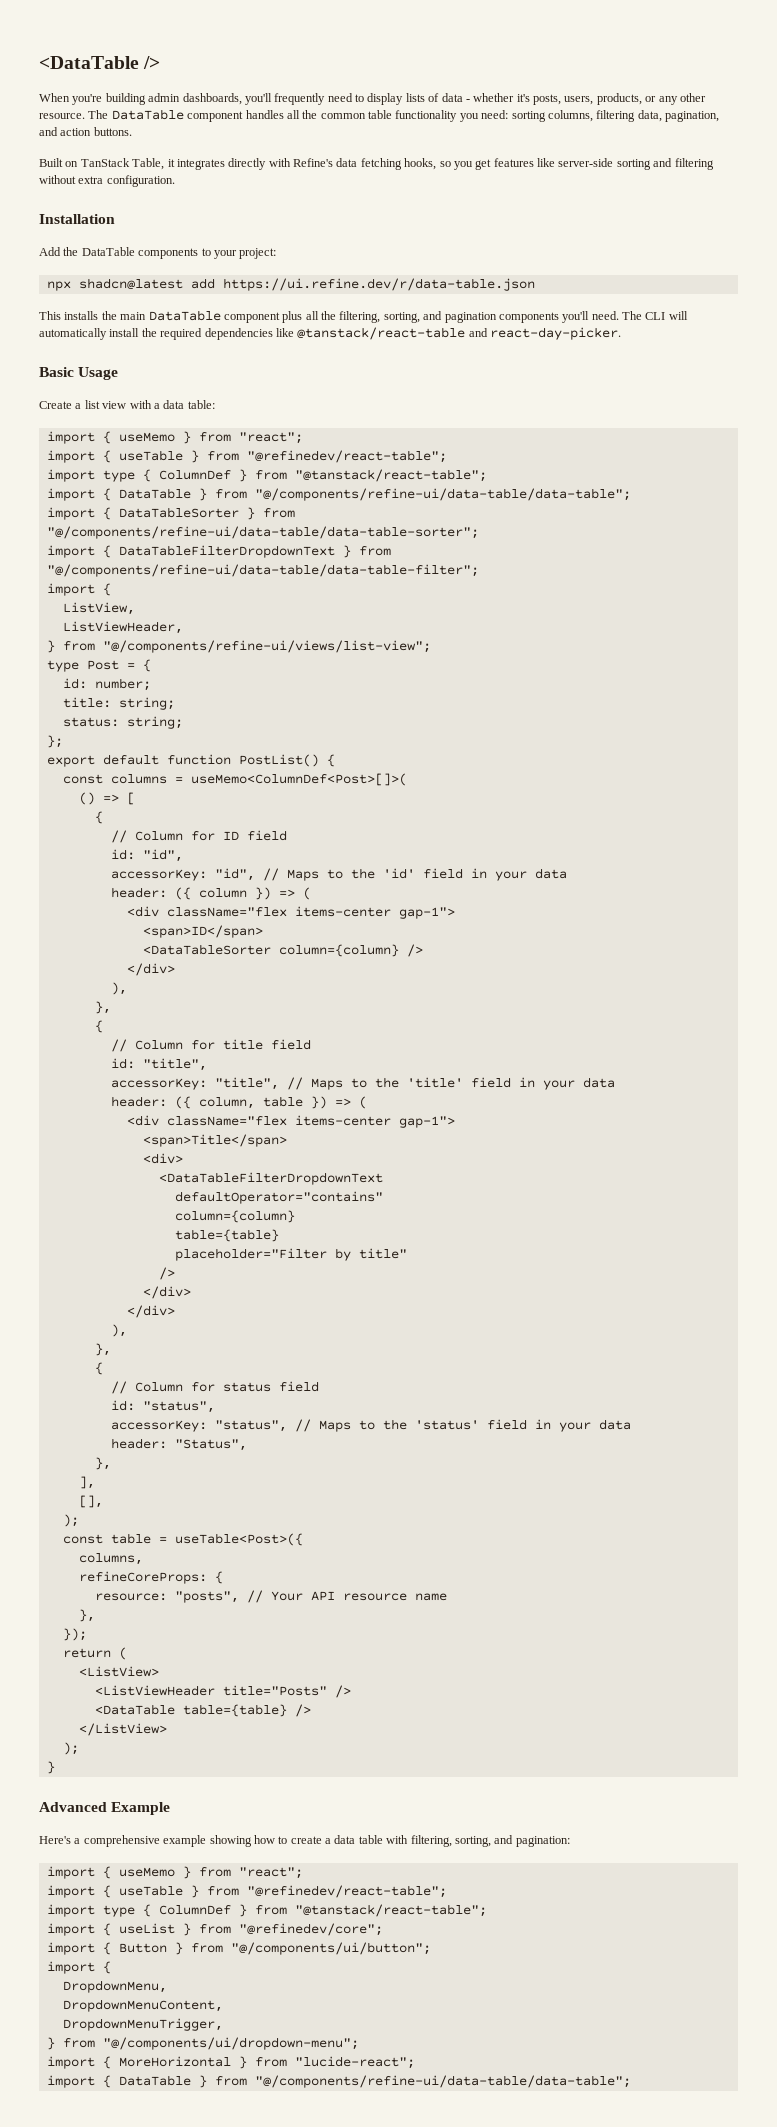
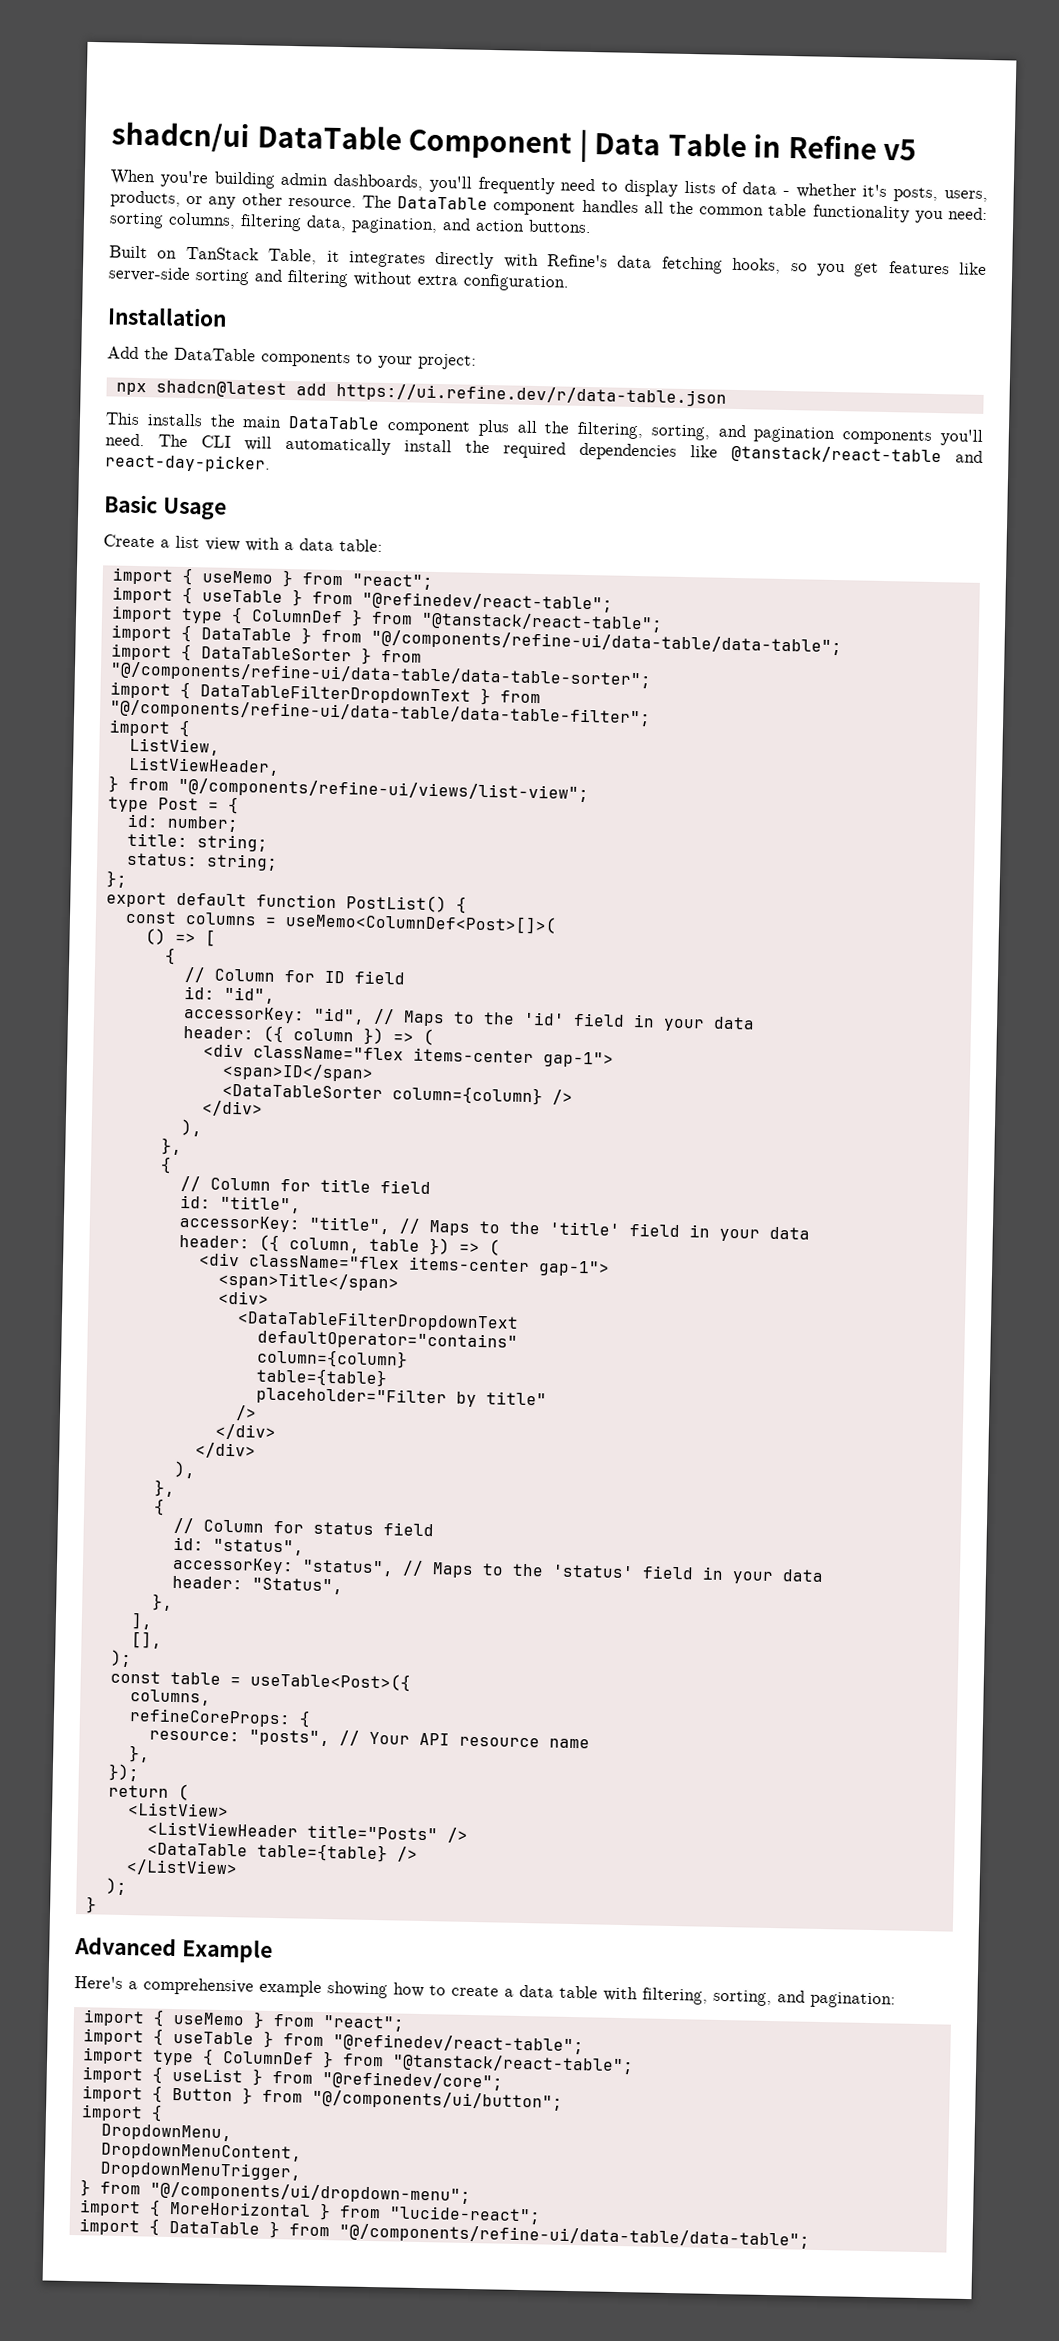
[39,56,161,69] <DataTable /> -> [111,121,918,162] shadcn/ui DataTable Component | Data Table in Refine v5

